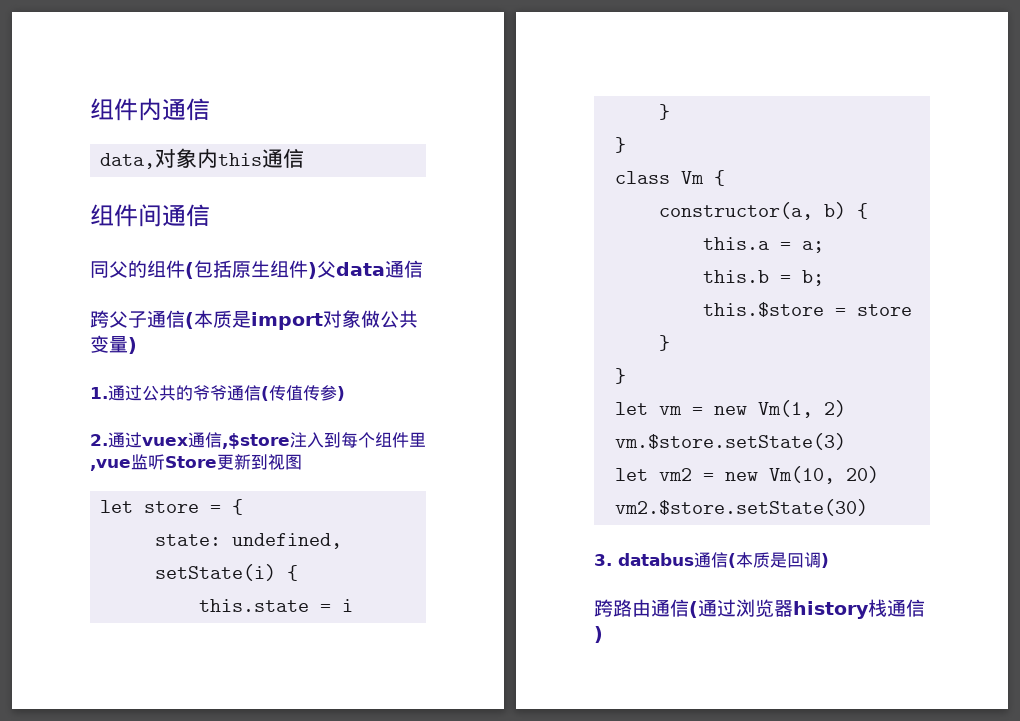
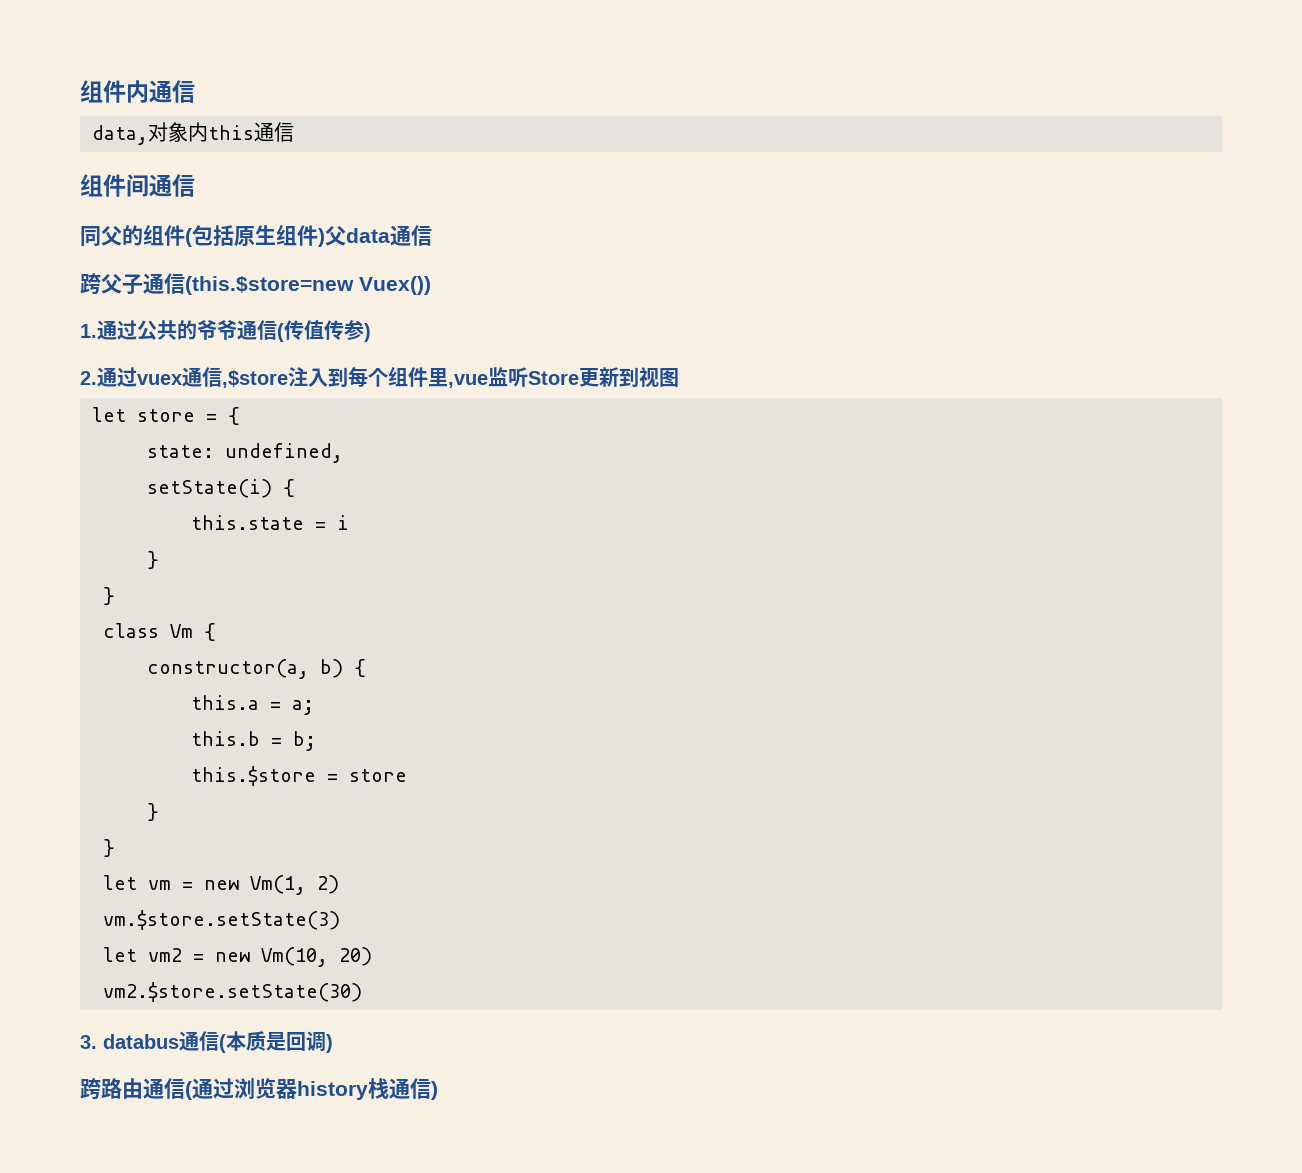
[185,310,418,330] [90,335,137,354] (本质是import对象做公共变量) -> [185,276,431,295] (this.$store=new Vuex())

